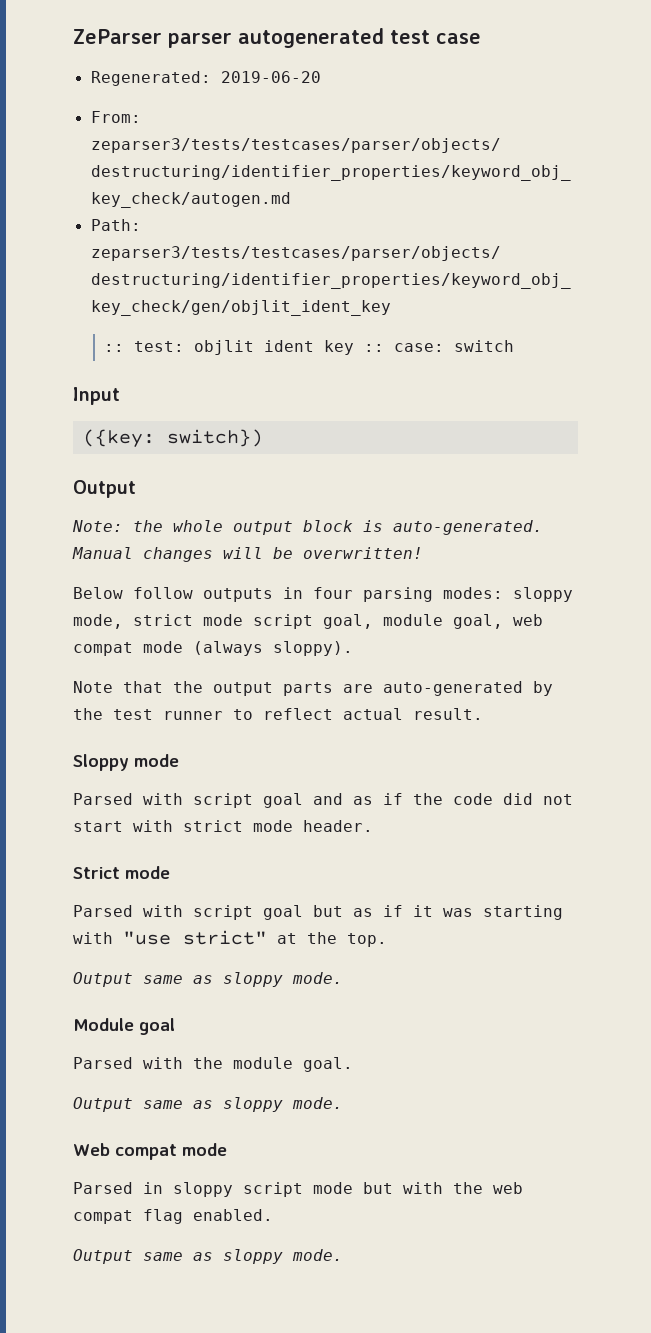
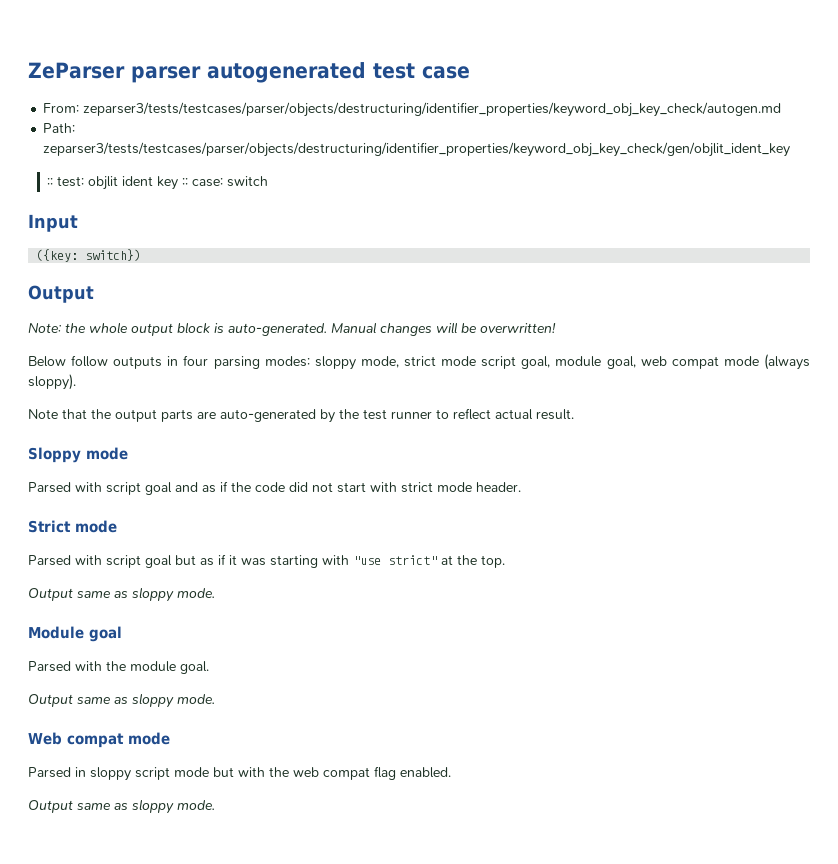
[90,71,321,86] // Regenerated: 2019-06-20 -> (470, 72) none

